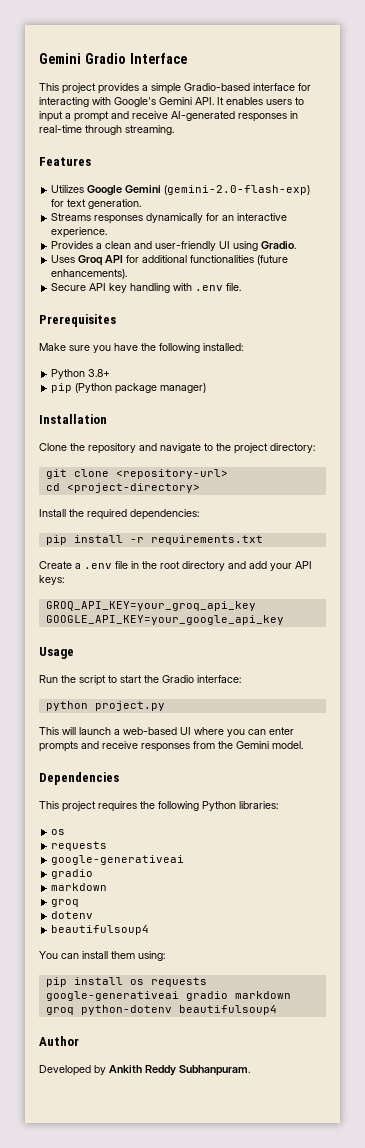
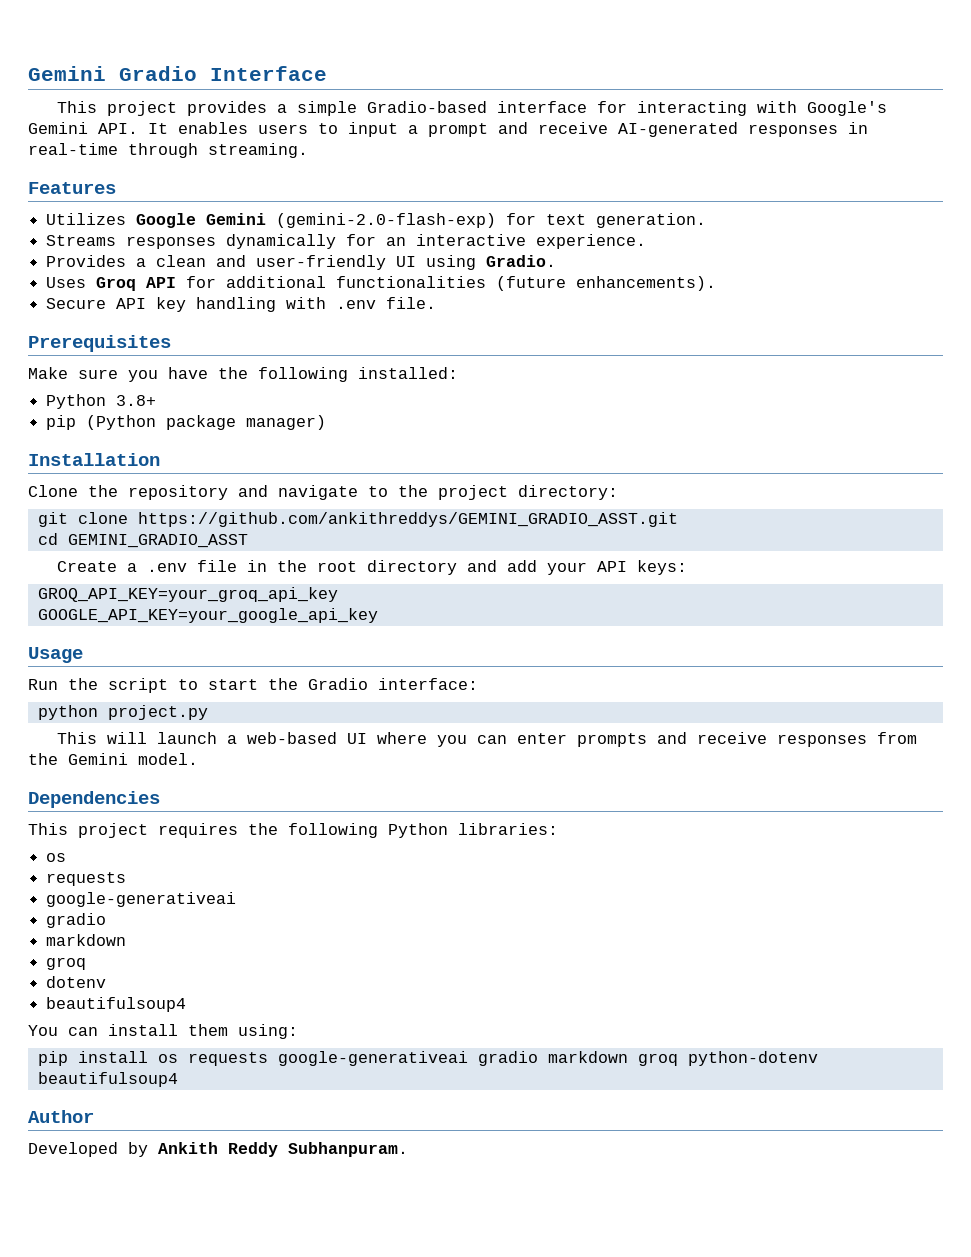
[115,469,228,479] <repository-url> -> [137,512,678,527] https://github.com/ankithreddys/GEMINI_GRADIO_ASST.git
[66,483,200,493] [39,509,199,520] [45,535,263,545] <project-directory> // Install the required dependencies: // pip install -r requirements.txt -> [67,534,248,548] GEMINI_GRADIO_ASST

